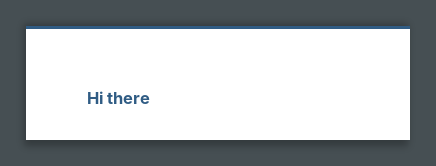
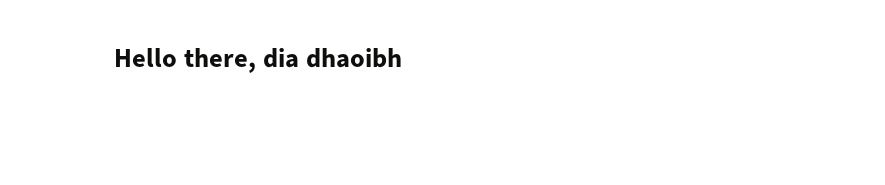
[87,91,151,104] Hi there -> [114,48,403,73] Hello there, dia dhaoibh

